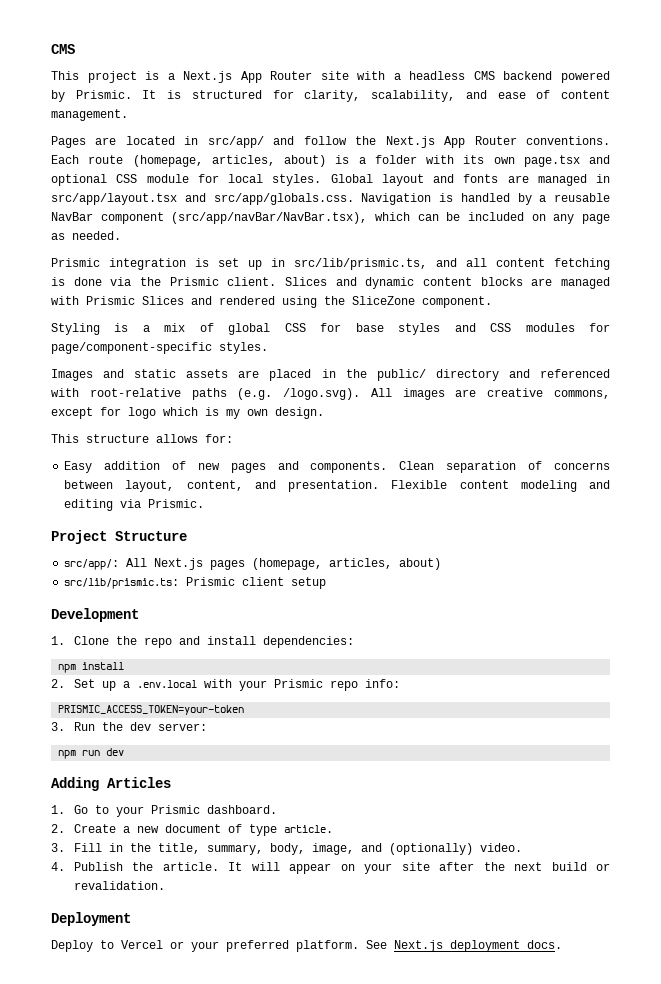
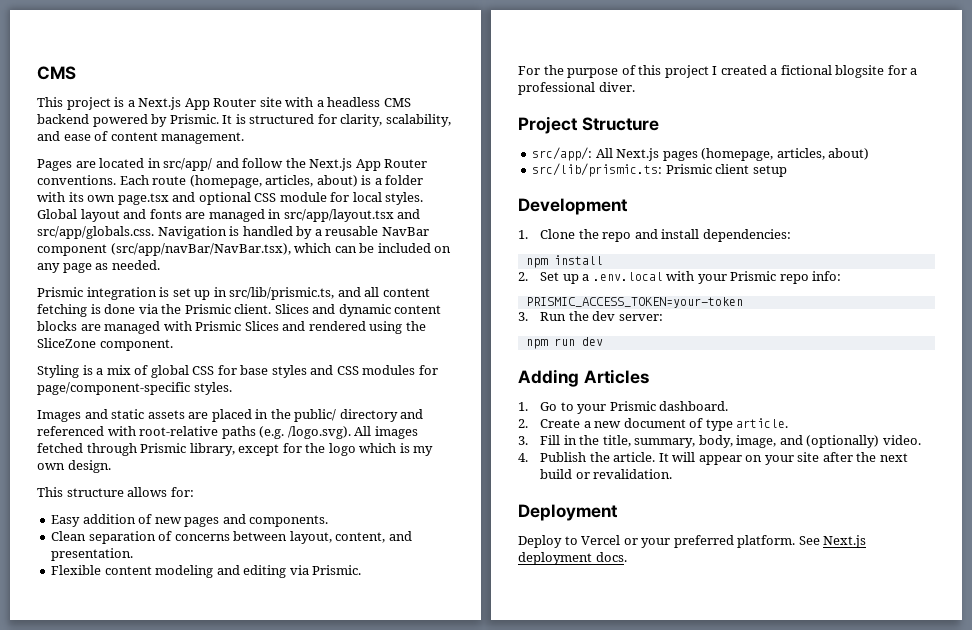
[455,388,610,399] are creative commons, -> [37,443,235,456] fetched through Prismic library,
(121, 411) none -> [305,443,326,453] the
(388, 467) none -> (329, 521) //
(380, 486) none -> (134, 554) //
(205, 503) none -> [518,65,918,78] [518,82,635,95] // For the purpose of this project I created a fictional blogsite for a professional diver.

